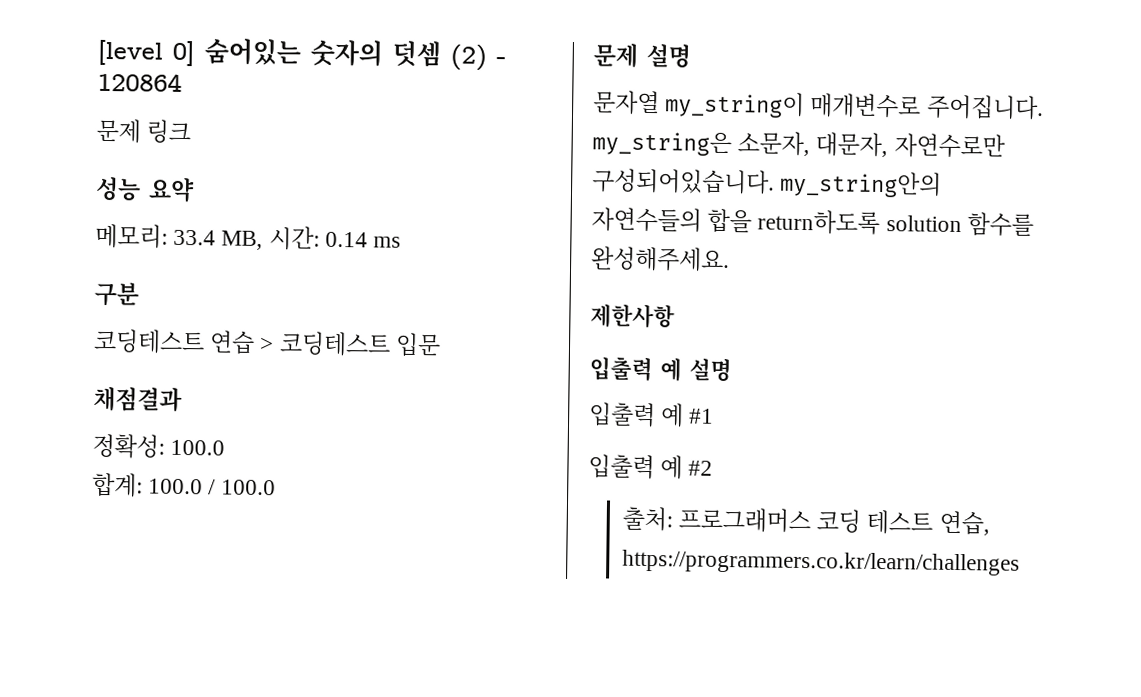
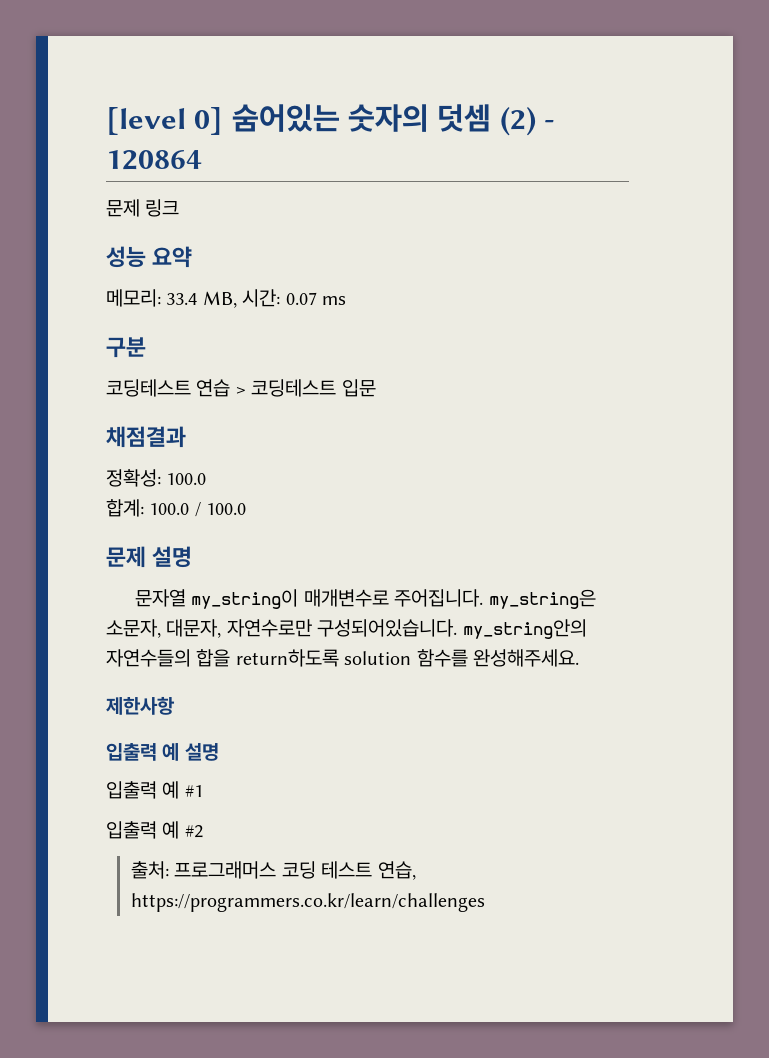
[324,231,368,248] 0.14 -> [285,292,317,305] 0.07

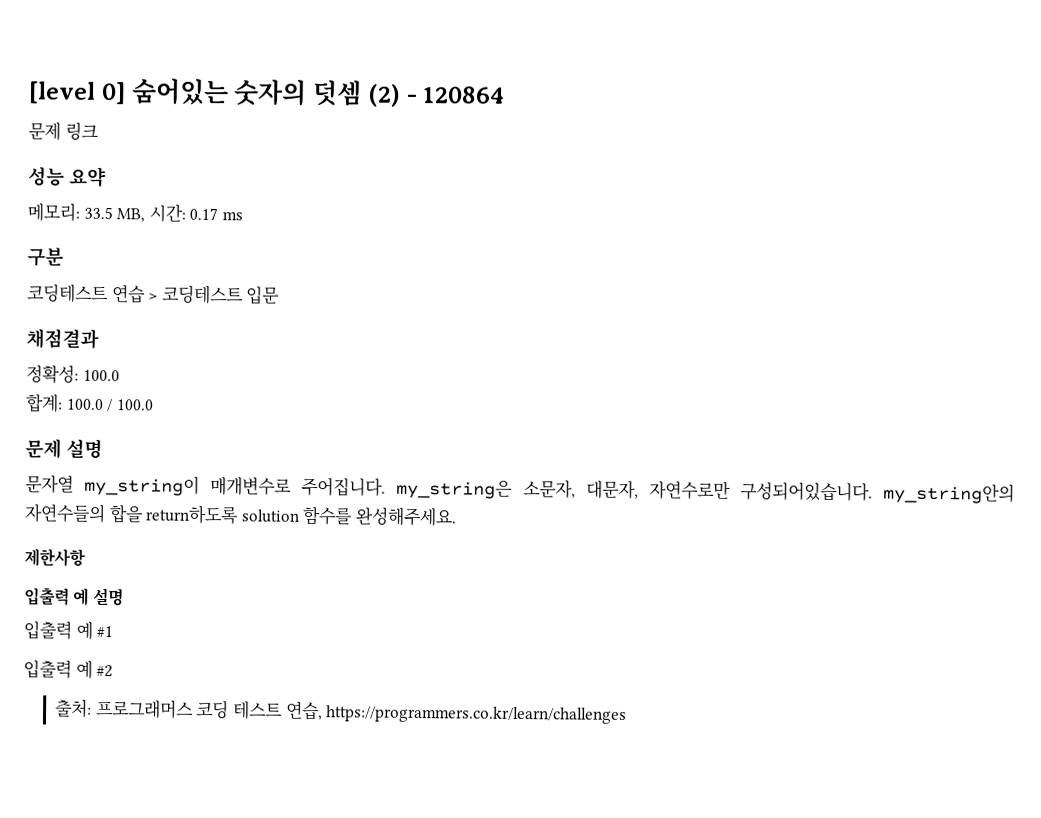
[166,293,198,305] 33.4 -> [83,206,113,220] 33.5
[285,292,317,305] 0.07 -> [189,207,219,221] 0.17

